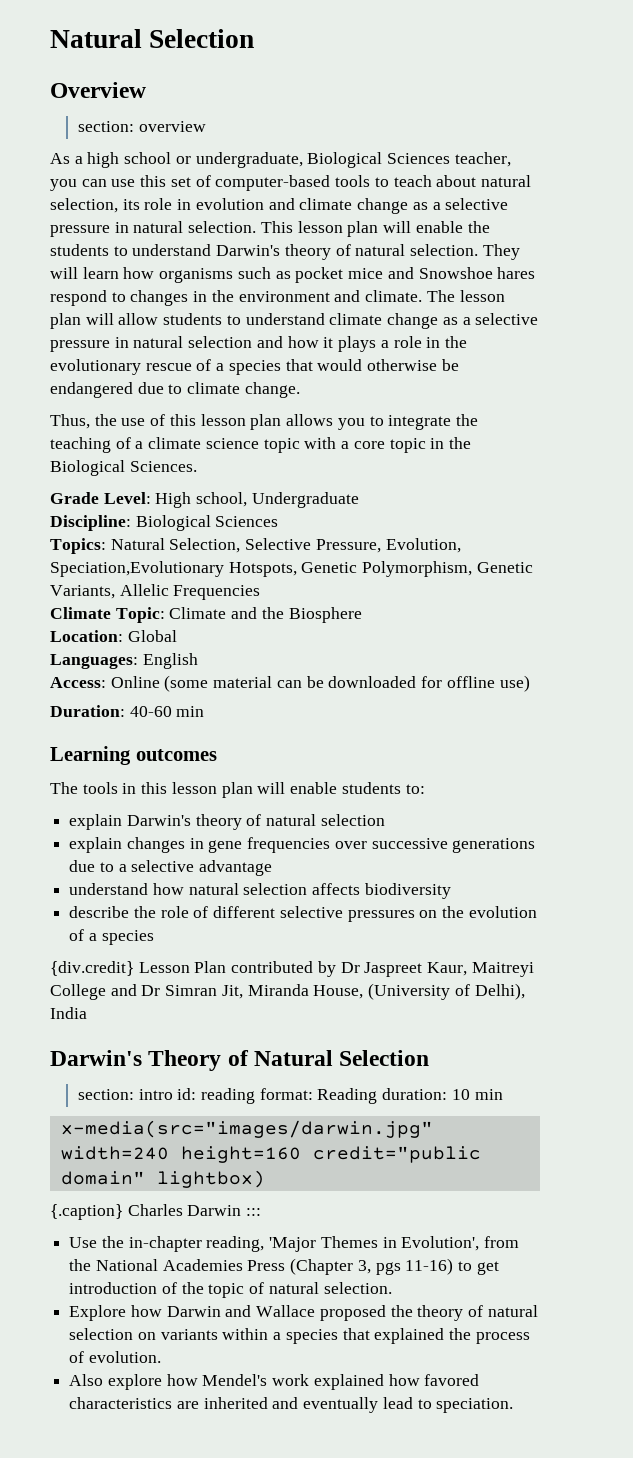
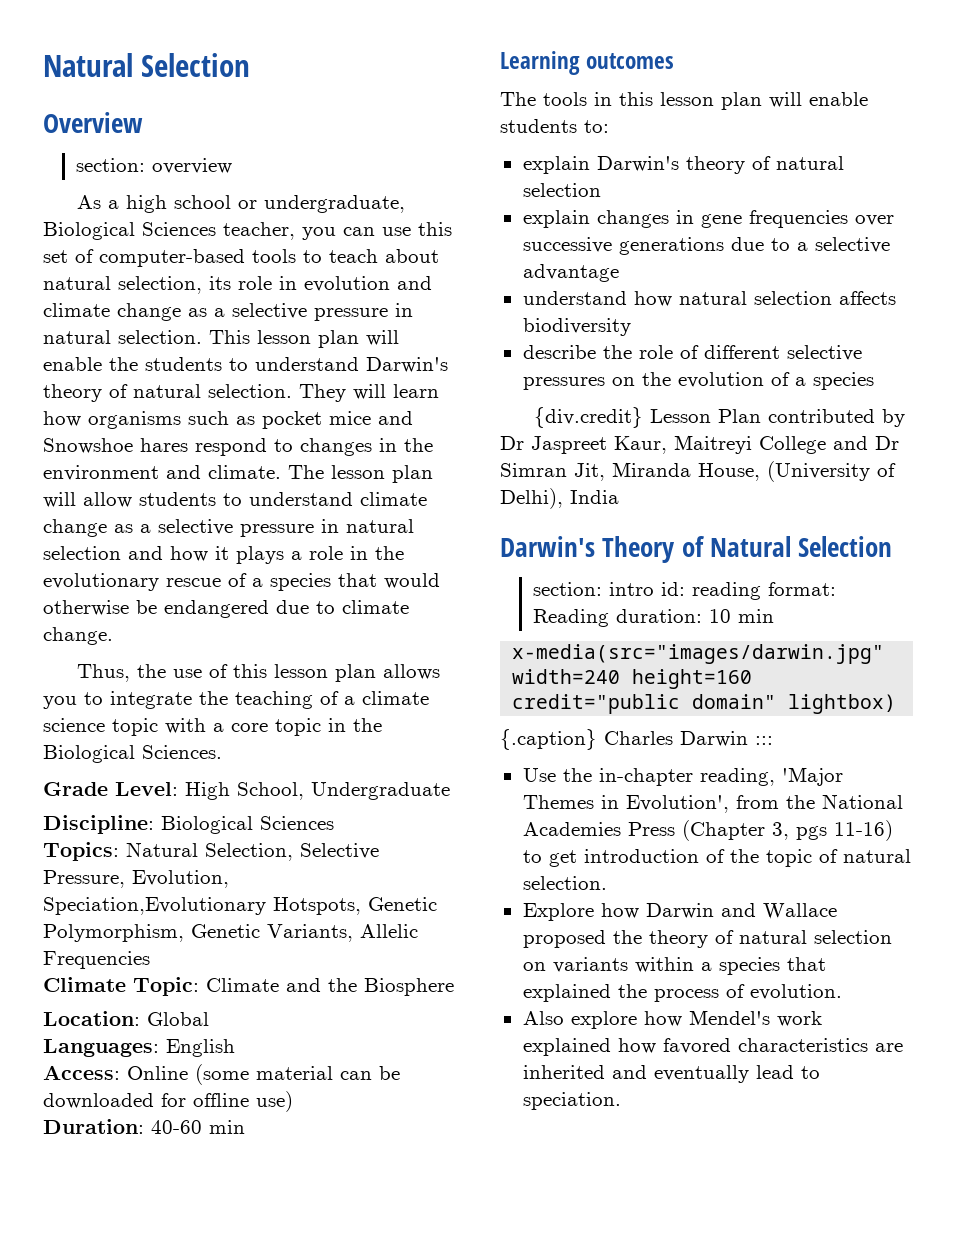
[196,492,248,507] school, -> [237,782,304,800] School,

